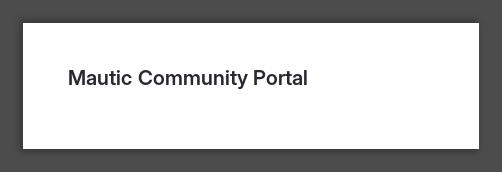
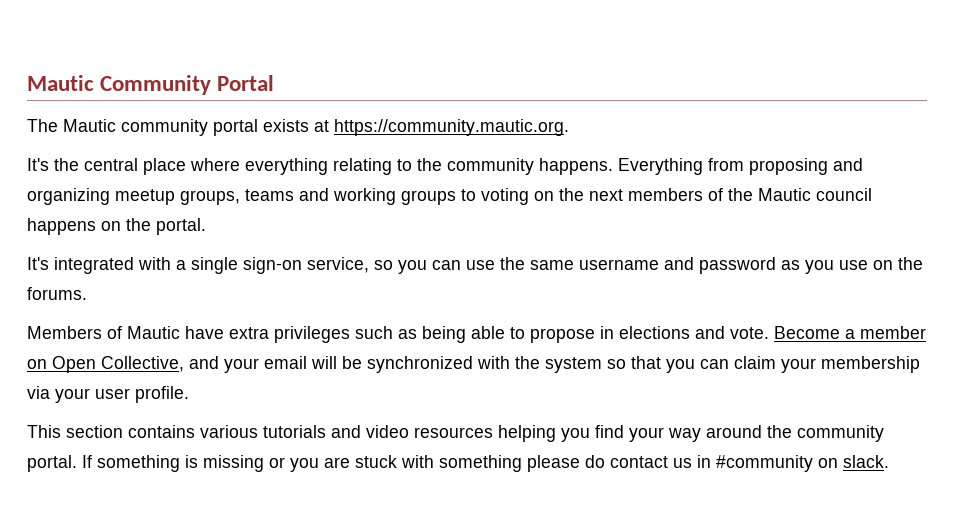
(309, 77) none -> [27,119,569,136] [27,158,863,175] [27,188,872,205] [27,218,206,235] [27,257,923,274] [27,287,87,300] [27,326,926,343] [27,356,920,373] [27,386,189,403] [27,425,884,442] [27,455,889,472] // The Mautic community portal exists at https://community.mautic.org. // It's the central place where everything relating to the community happens. Everything from proposing and organizing meetup groups, teams and working groups to voting on the next members of the Mautic council happens on the portal. // It's integrated with a single sign-on service, so you can use the same username and password as you use on the forums. // Members of Mautic have extra privileges such as being able to propose in elections and vote. Become a member on Open Collective, and your email will be synchronized with the system so that you can claim your membership via your user profile. // This section contains various tutorials and video resources helping you find your way around the community portal. If something is missing or you are stuck with something please do contact us in #community on slack.

